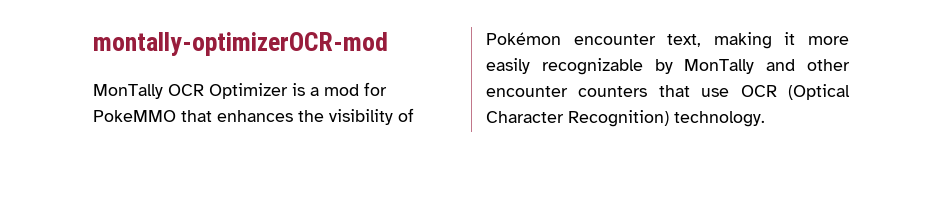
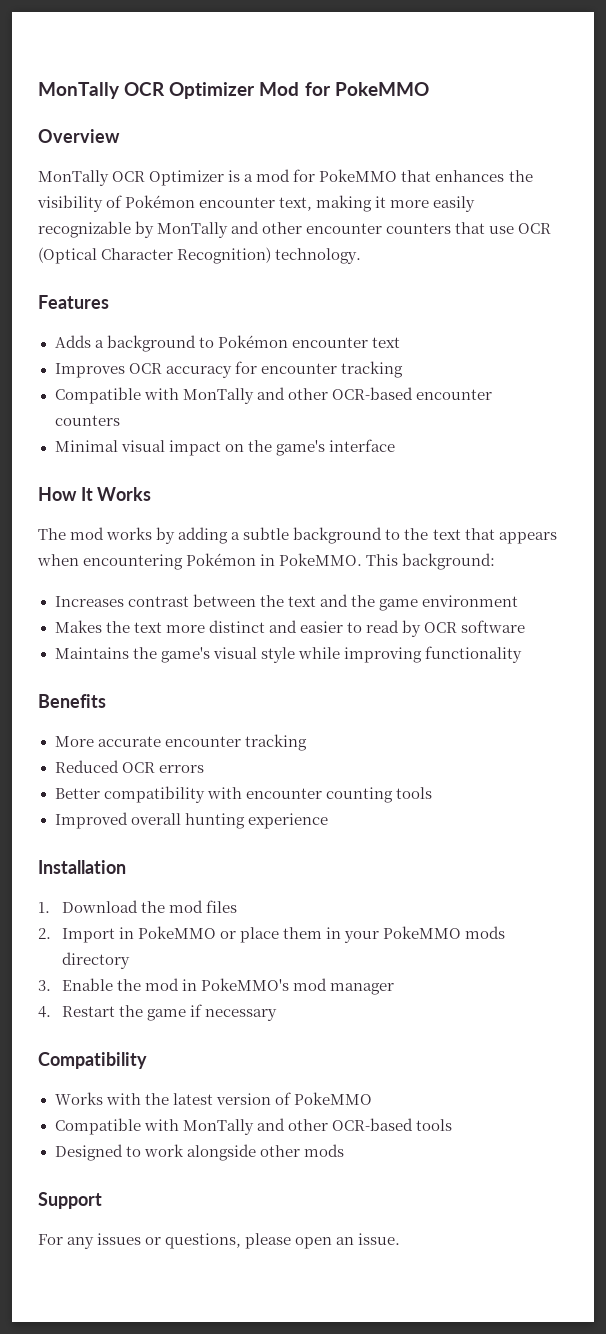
[93,32,388,56] montally-optimizerOCR-mod -> [38,82,429,99] [38,129,120,143] MonTally OCR Optimizer Mod for PokeMMO // Overview
(765, 119) none -> [38,295,109,309] [54,335,400,352] [54,361,403,378] [54,387,492,404] [54,415,120,426] [54,439,395,456] [38,487,152,501] [38,527,557,544] [37,553,496,570] [54,594,518,611] [54,620,526,637] [54,646,522,663] [38,694,106,708] [54,734,307,751] [54,760,204,773] [54,786,432,803] [54,812,328,829] [38,860,126,874] [38,900,237,913] [38,926,506,943] [61,952,130,969] [38,978,395,995] [38,1004,277,1021] [38,1052,147,1069] [54,1092,372,1105] [54,1118,452,1135] [54,1144,344,1161] [38,1192,102,1209] [38,1233,401,1249] // Features // Adds a background to Pokémon encounter text // Improves OCR accuracy for encounter tracking // Compatible with MonTally and other OCR-based encounter counters // Minimal visual impact on the game's interface // How It Works // The mod works by adding a subtle background to the text that appears when encountering Pokémon in PokeMMO. This background: // Increases contrast between the text and the game environment // Makes the text more distinct and easier to read by OCR software // Maintains the game's visual style while improving functionality // Benefits // More accurate encounter tracking // Reduced OCR errors // Better compatibility with encounter counting tools // Improved overall hunting experience // Installation // 1. Download the mod files // 2. Import in PokeMMO or place them in your PokeMMO mods directory // 3. Enable the mod in PokeMMO's mod manager // 4. Restart the game if necessary // Compatibility // Works with the latest version of PokeMMO // Compatible with MonTally and other OCR-based tools // Designed to work alongside other mods // Support // For any issues or questions, please open an issue.

